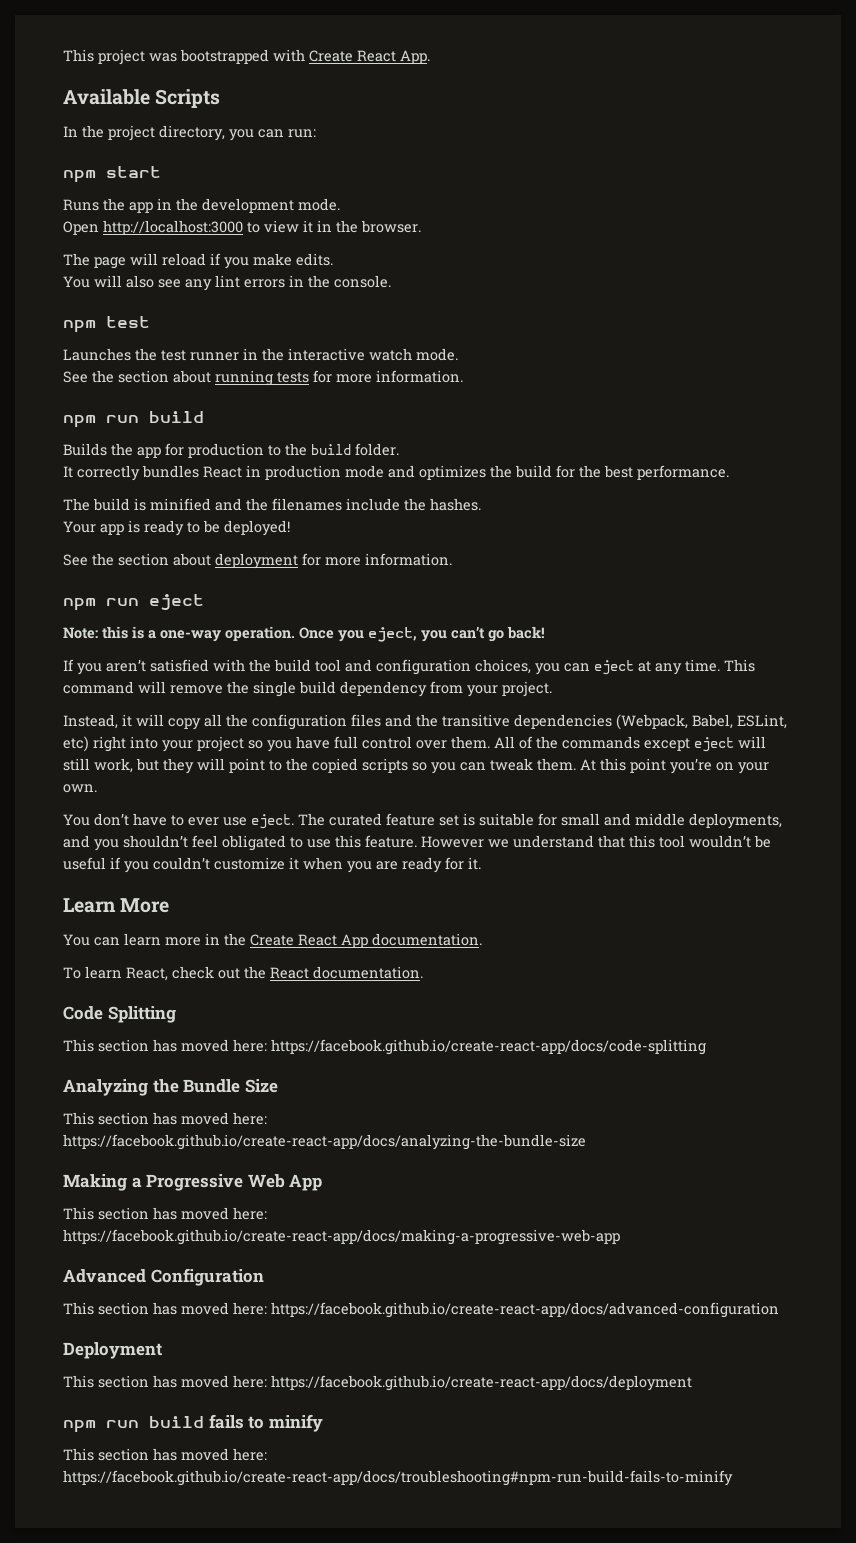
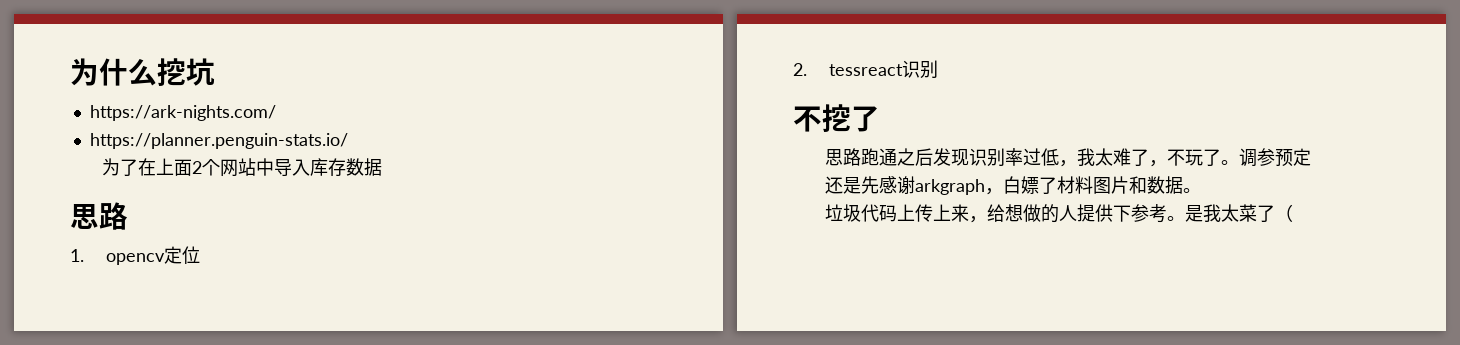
[63,49,430,65] [63,89,221,108] [63,125,316,141] [63,166,161,183] [63,198,340,213] [63,220,421,235] [63,253,333,269] [63,275,391,291] [63,316,150,333] [63,348,458,361] [63,370,463,386] [63,411,204,428] [63,443,399,458] [63,465,729,481] [63,498,481,511] [63,520,290,536] [63,553,452,569] [63,594,204,611] [63,626,545,642] [63,659,755,675] [63,681,552,697] [63,714,787,730] [63,736,766,752] [63,758,769,774] [63,784,97,793] [63,813,782,829] [63,835,771,851] [63,857,481,873] [63,898,170,913] [63,933,482,948] [63,966,423,981] [63,1006,176,1023] [63,1039,706,1055] [63,1079,278,1096] [63,1112,267,1125] [63,1134,586,1150] [63,1174,323,1191] [63,1207,267,1220] [63,1229,620,1245] [63,1268,264,1286] [63,1302,779,1318] [63,1342,162,1359] [63,1375,692,1391] [63,1414,323,1433] [63,1448,267,1461] [63,1470,733,1486] This project was bootstrapped with Create React App. // Available Scripts // In the project directory, you can run: // npm start // Runs the app in the development mode. // Open http://localhost:3000 to view it in the browser. // The page will reload if you make edits. // You will also see any lint errors in the console. // npm test // Launches the test runner in the interactive watch mode. // See the section about running tests for more information. // npm run build // Builds the app for production to the build folder. // It correctly bundles React in production mode and optimizes the build for the best performance. // The build is minified and the filenames include the hashes. // Your app is ready to be deployed! // See the section about deployment for more information. // npm run eject // Note: this is a one-way operation. Once you eject, you can’t go back! // If you aren’t satisfied with the build tool and configuration choices, you can eject at any time. This command will remove the single build dependency from your project. // Instead, it will copy all the configuration files and the transitive dependencies (Webpack, Babel, ESLint, etc) right into your project so you have full control over them. All of the commands except eject will still work, but they will point to the copied scripts so you can tweak them. At this point you’re on your own. // You don’t have to ever use eject. The curated feature set is suitable for small and middle deployments, and you shouldn’t feel obligated to use this feature. However we understand that this tool wouldn’t be useful if you couldn’t customize it when you are ready for it. // Learn More // You can learn more in the Create React App documentation. // To learn React, check out the React documentation. // Code Splitting // This section has moved here: https://facebook.github.io/create-react-app/docs/code-splitting // Analyzing the Bundle Size // This section has moved here: https://facebook.github.io/create-react-app/docs/analyzing-the-bundle-size // Making a Progressive Web App // This section has moved here: https://facebook.github.io/create-react-app/docs/making-a-progressive-web-app // Advanced Configuration // This section has moved here: https://facebook.github.io/create-react-app/docs/advanced-configuration // Deployment // This section has moved here: https://facebook.github.io/create-react-app/docs/deployment // npm run build fails to minify // This section has moved here: https://facebook.github.io/create-react-app/docs/troubleshooting#npm-run-build-fails-to-minify -> [70,58,215,86] [89,105,276,121] [89,133,348,149] [102,158,383,177] [70,202,128,230] [70,246,200,265] [793,60,938,79] [793,104,880,132] [825,148,1312,167] [825,176,1202,195] [825,204,1294,223] 为什么挖坑 // https://ark-nights.com/ // https://planner.penguin-stats.io/ // 为了在上面2个网站中导入库存数据 // 思路 // 1. opencv定位 // 2. tessreact识别 // 不挖了 // 思路跑通之后发现识别率过低，我太难了，不玩了。调参预定 // 还是先感谢arkgraph，白嫖了材料图片和数据。 // 垃圾代码上传上来，给想做的人提供下参考。是我太菜了（

